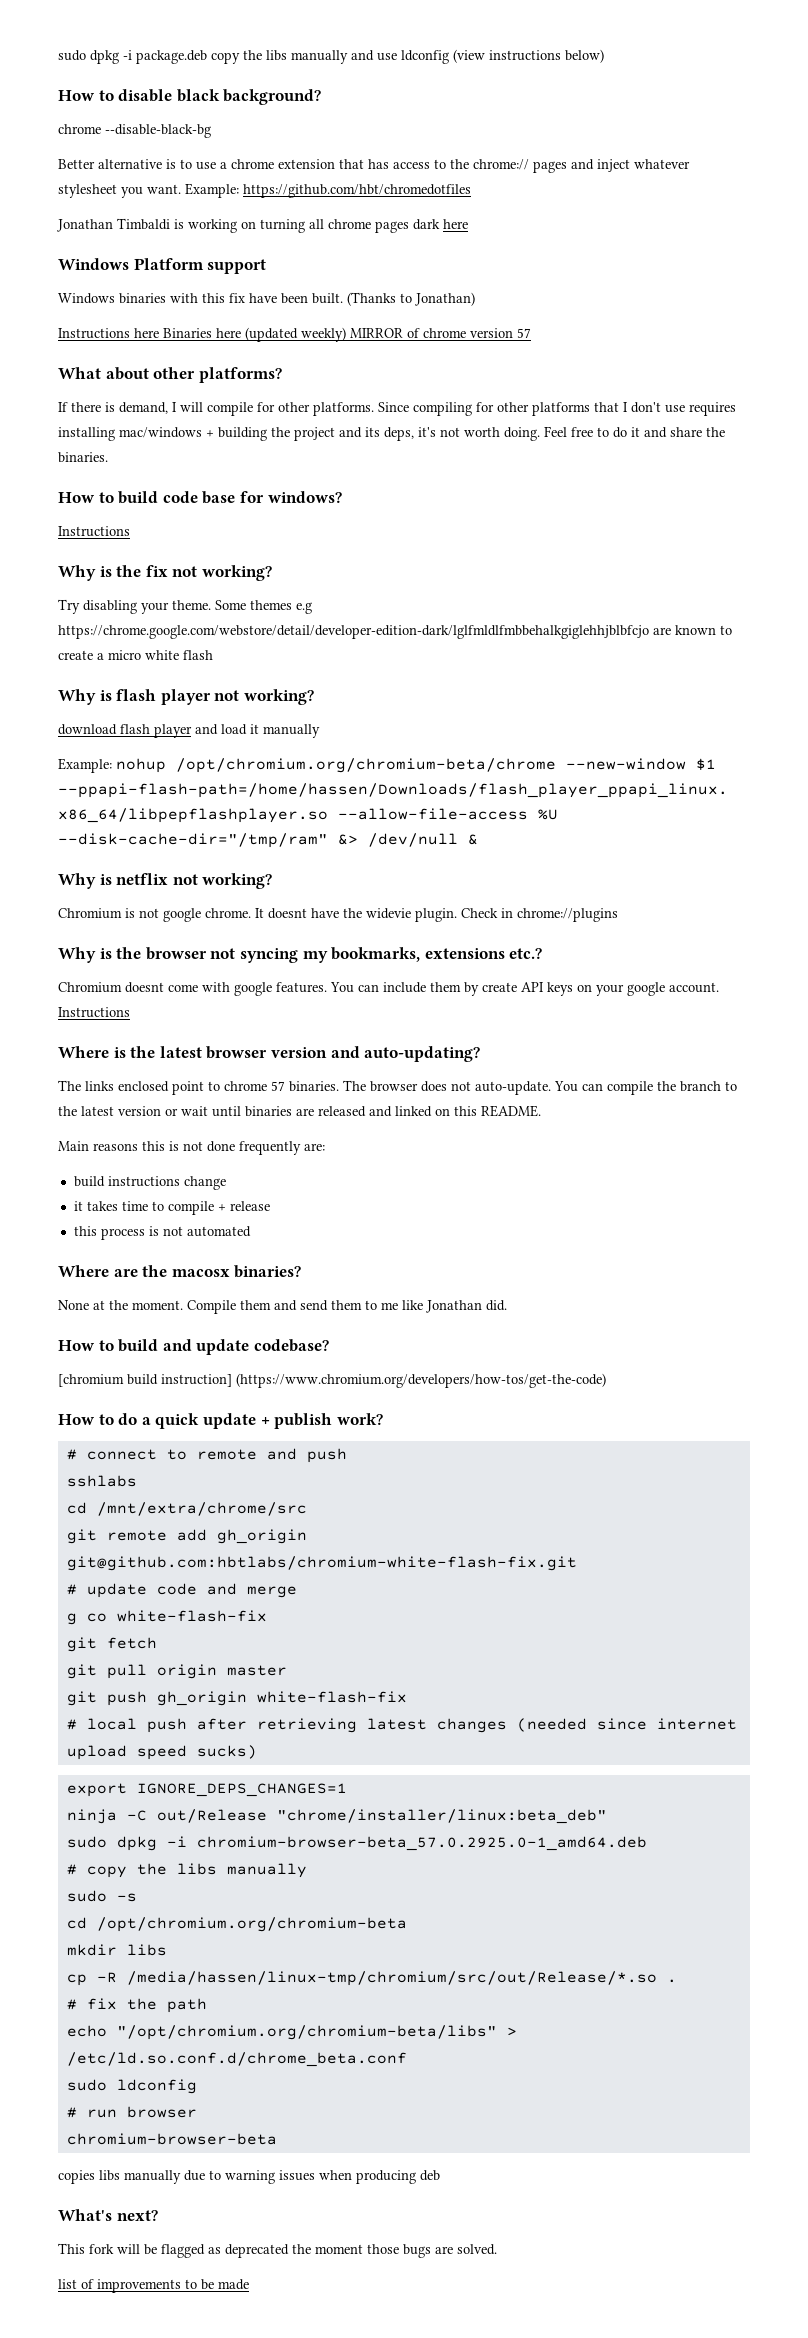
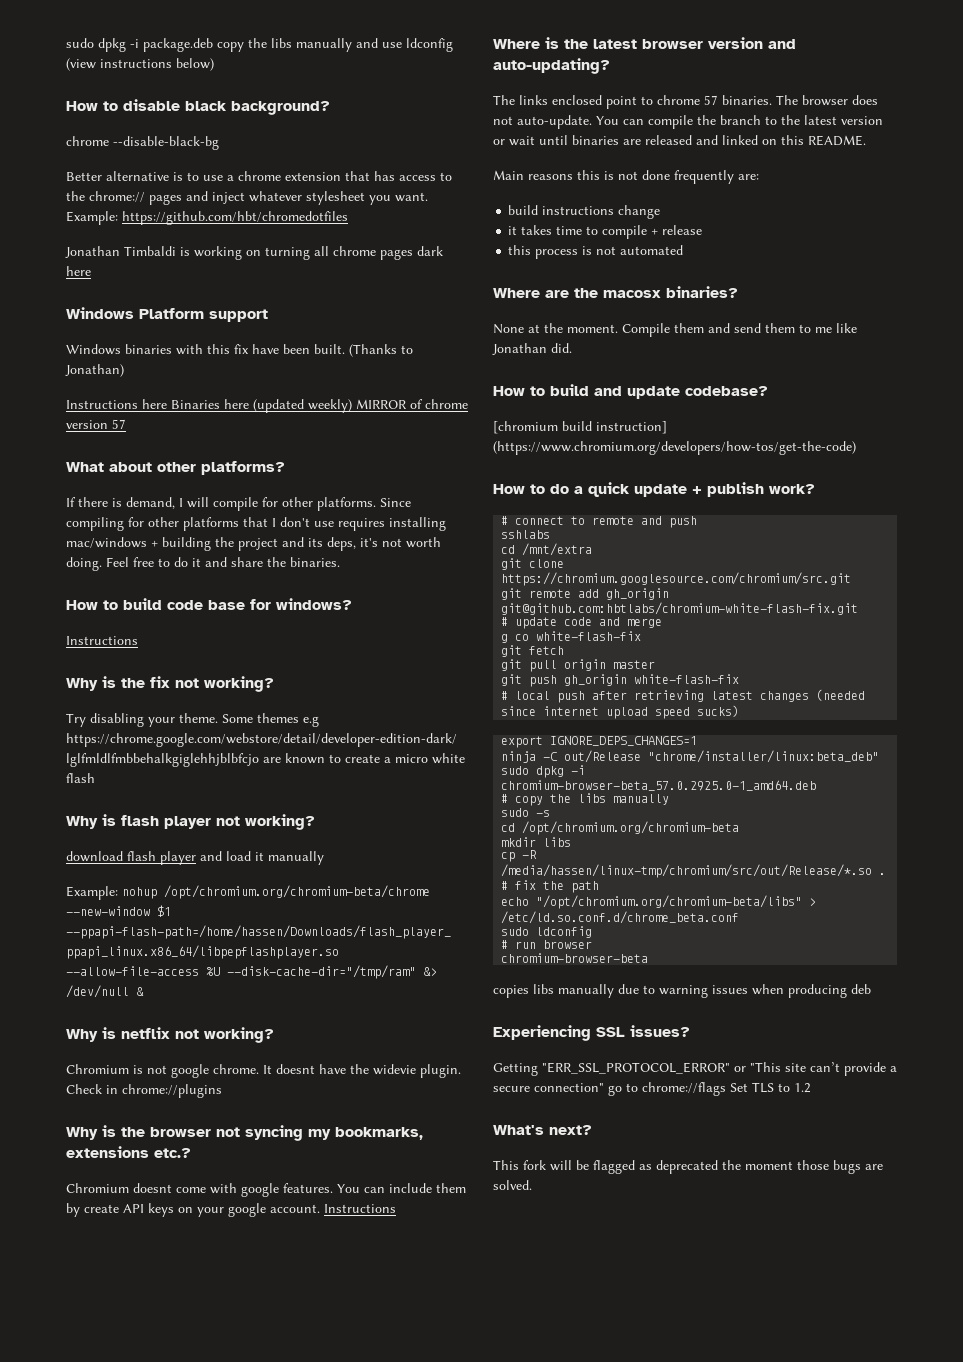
[96,1502,307,1516] /mnt/extra/chrome/src -> [522,543,593,556] [501,558,565,570] [501,572,852,586] /mnt/extra // git clone https://chromium.googlesource.com/chromium/src.git
(440, 2175) none -> [493,1025,690,1041] [493,1062,897,1076] [493,1082,811,1096] // Experiencing SSL issues? // Getting "ERR_SSL_PROTOCOL_ERROR" or "This site can’t provide a secure connection" go to chrome://flags Set TLS to 1.2
[58,2279,249,2293] // list of improvements to be made -> (532, 1185) none

